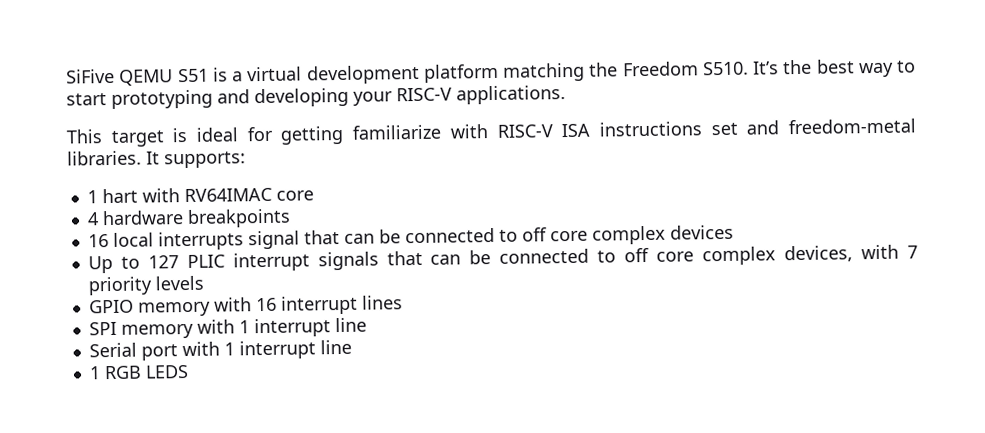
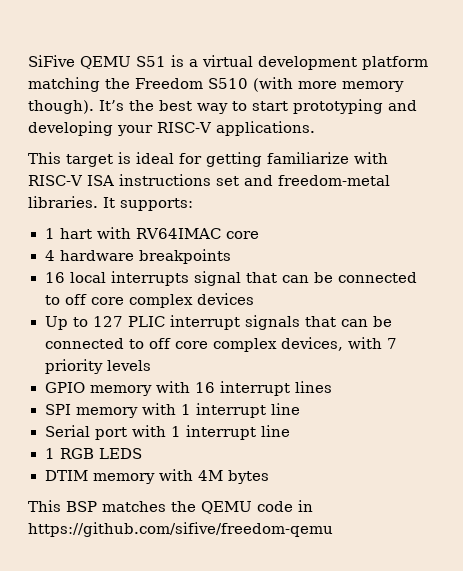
[701,61,749,76] S510. -> [208,77,404,92] [28,100,94,114] S510 (with more memory though).
(189, 371) none -> [44,469,269,484] [28,500,313,514] [28,522,333,537] // DTIM memory with 4M bytes // This BSP matches the QEMU code in https://github.com/sifive/freedom-qemu

